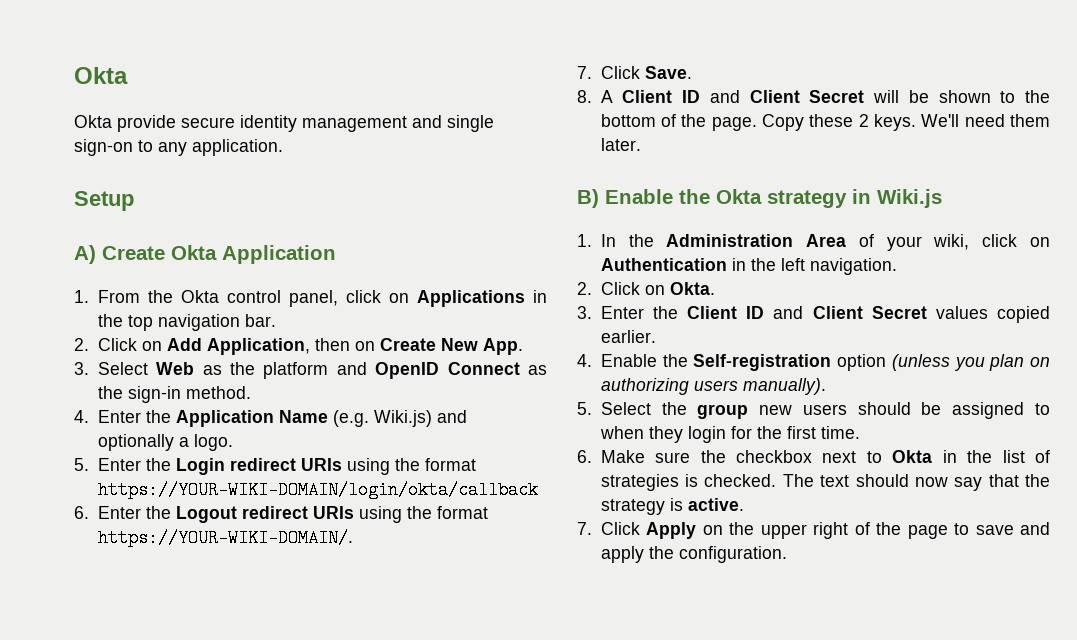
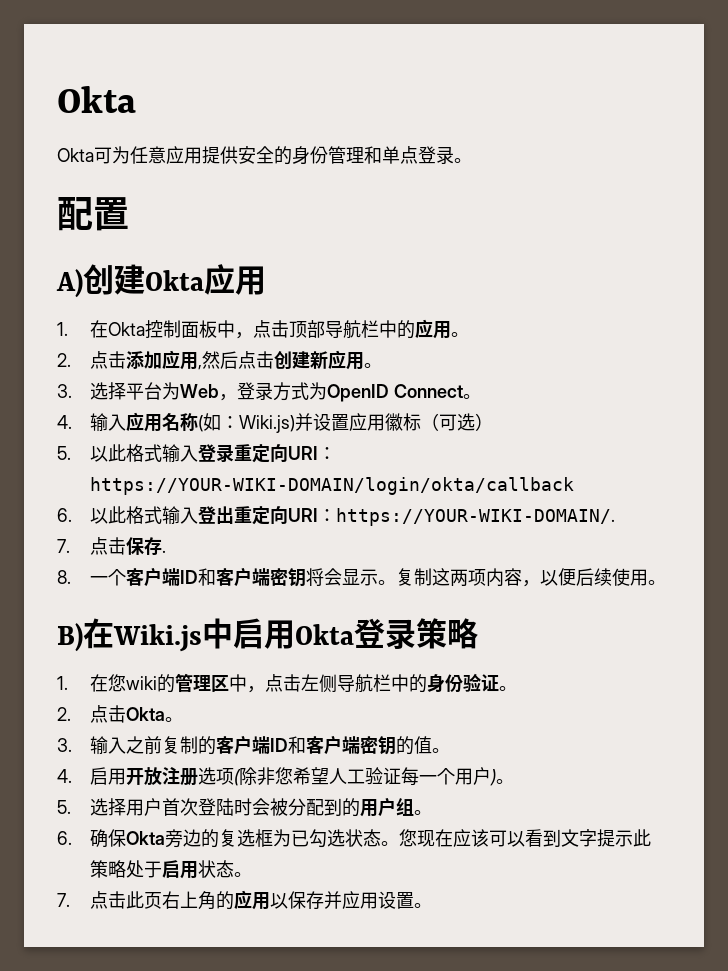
[117,115,494,132] [74,139,283,156] [74,191,134,211] [74,245,336,264] [74,290,547,307] [97,314,276,331] [74,338,523,355] [74,362,547,379] [97,386,251,403] [74,410,467,427] [97,434,233,451] [74,458,476,475] [97,481,538,499] [74,506,488,523] [97,529,353,547] [577,66,692,79] [577,90,1050,103] [600,114,1050,131] [600,138,641,151] [577,189,942,208] [577,234,1050,251] [600,258,897,275] [577,282,715,295] [577,306,1050,323] [600,330,656,343] [577,354,1050,371] [600,378,826,395] [577,402,1050,419] [599,426,860,443] [577,450,1050,463] [600,474,1050,491] [600,498,744,515] [577,522,1050,539] [600,546,787,563] provide secure identity management and single sign-on to any application. // Setup // A) Create Okta Application // 1. From the Okta control panel, click on Applications in the top navigation bar. // 2. Click on Add Application, then on Create New App. // 3. Select Web as the platform and OpenID Connect as the sign-in method. // 4. Enter the Application Name (e.g. Wiki.js) and optionally a logo. // 5. Enter the Login redirect URIs using the format https://YOUR-WIKI-DOMAIN/login/okta/callback // 6. Enter the Logout redirect URIs using the format https://YOUR-WIKI-DOMAIN/. // 7. Click Save. // 8. A Client ID and Client Secret will be shown to the bottom of the page. Copy these 2 keys. We'll need them later. // B) Enable the Okta strategy in Wiki.js // 1. In the Administration Area of your wiki, click on Authentication in the left navigation. // 2. Click on Okta. // 3. Enter the Client ID and Client Secret values copied earlier. // 4. Enable the Self-registration option (unless you plan on authorizing users manually). // 5. Select the group new users should be assigned to when they login for the first time. // 6. Make sure the checkbox next to Okta in the list of strategies is checked. The text should now say that the strategy is active. // 7. Click Apply on the upper right of the page to save and apply the configuration. -> [94,146,472,165] [57,197,129,231] [56,264,266,298] [57,319,469,339] [57,350,382,370] [57,382,481,402] [57,412,493,433] [57,444,336,463] [89,477,574,495] [57,506,615,526] [57,537,166,555] [57,567,666,587] [57,618,478,652] [57,673,517,693] [57,705,183,723] [57,735,450,755] [57,767,514,786] [57,797,432,817] [57,829,651,848] [89,860,252,879] [57,890,432,910] 可为任意应用提供安全的身份管理和单点登录。 // 配置 // A)创建Okta应用 // 1.在Okta控制面板中，点击顶部导航栏中的应用。 // 2.点击添加应用,然后点击创建新应用。 // 3.选择平台为Web，登录方式为OpenID Connect。 // 4.输入应用名称(如：Wiki.js)并设置应用徽标（可选） // 5.以此格式输入登录重定向URI：https://YOUR-WIKI-DOMAIN/login/okta/callback // 6.以此格式输入登出重定向URI：https://YOUR-WIKI-DOMAIN/. // 7.点击保存. // 8.一个客户端ID和客户端密钥将会显示。复制这两项内容，以便后续使用。 // B)在Wiki.js中启用Okta登录策略 // 1.在您wiki的管理区中，点击左侧导航栏中的身份验证。 // 2.点击Okta。 // 3.输入之前复制的客户端ID和客户端密钥的值。 // 4.启用开放注册选项(除非您希望人工验证每一个用户)。 // 5.选择用户首次登陆时会被分配到的用户组。 // 6.确保Okta旁边的复选框为已勾选状态。您现在应该可以看到文字提示此策略处于启用状态。 // 7.点击此页右上角的应用以保存并应用设置。

